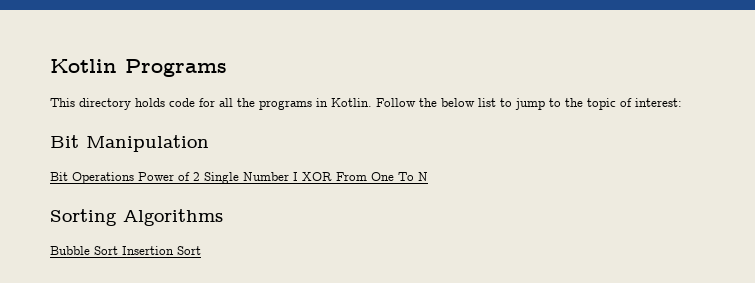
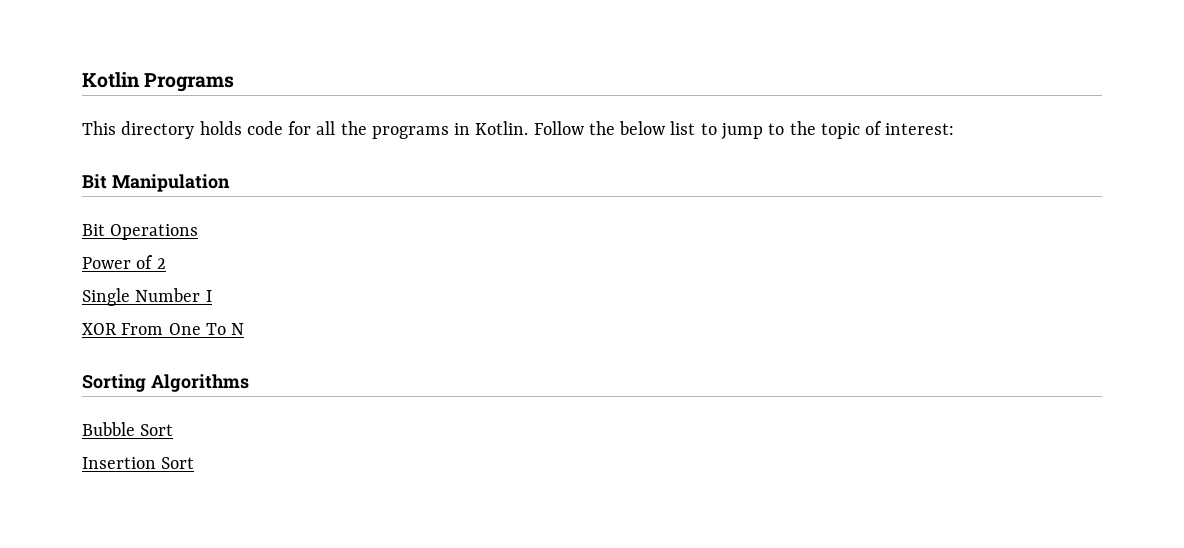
(134, 178) none -> (199, 232) //
(200, 176) none -> (166, 263) //
(298, 176) none -> (212, 296) //
(118, 250) none -> (174, 430) //

